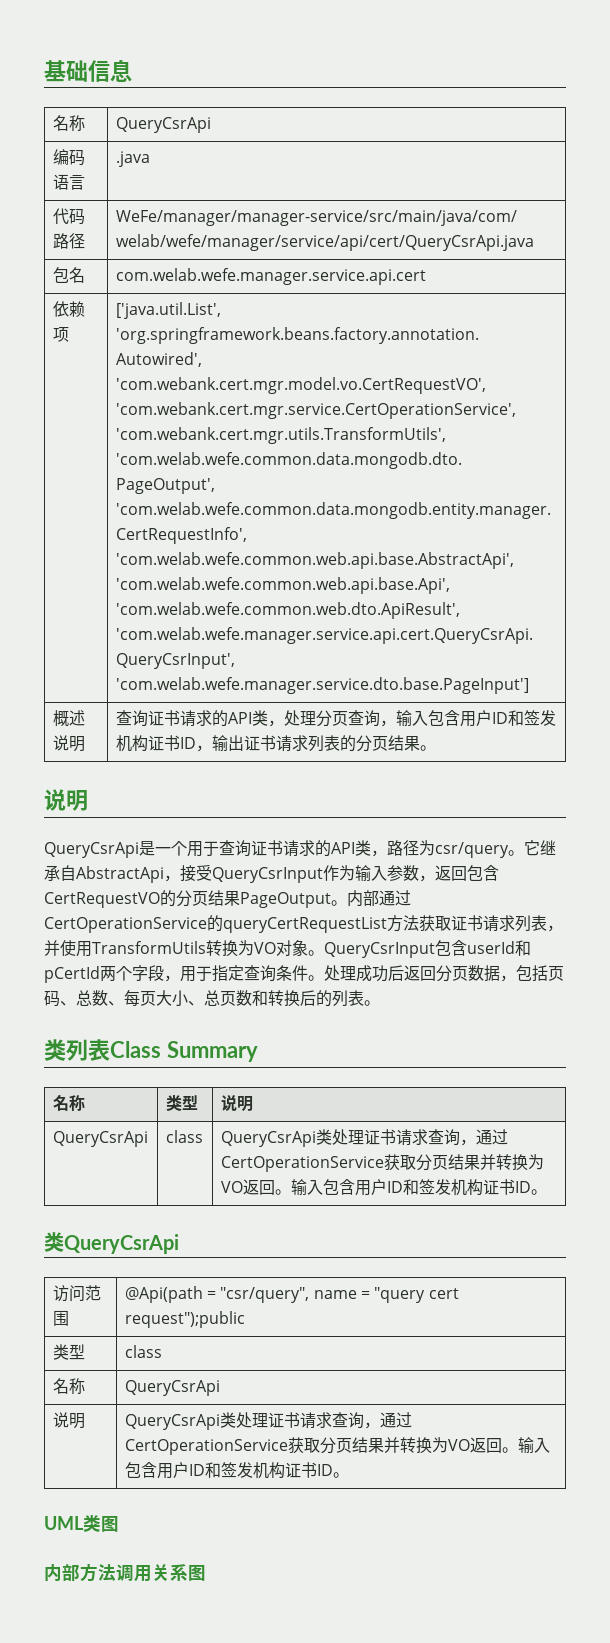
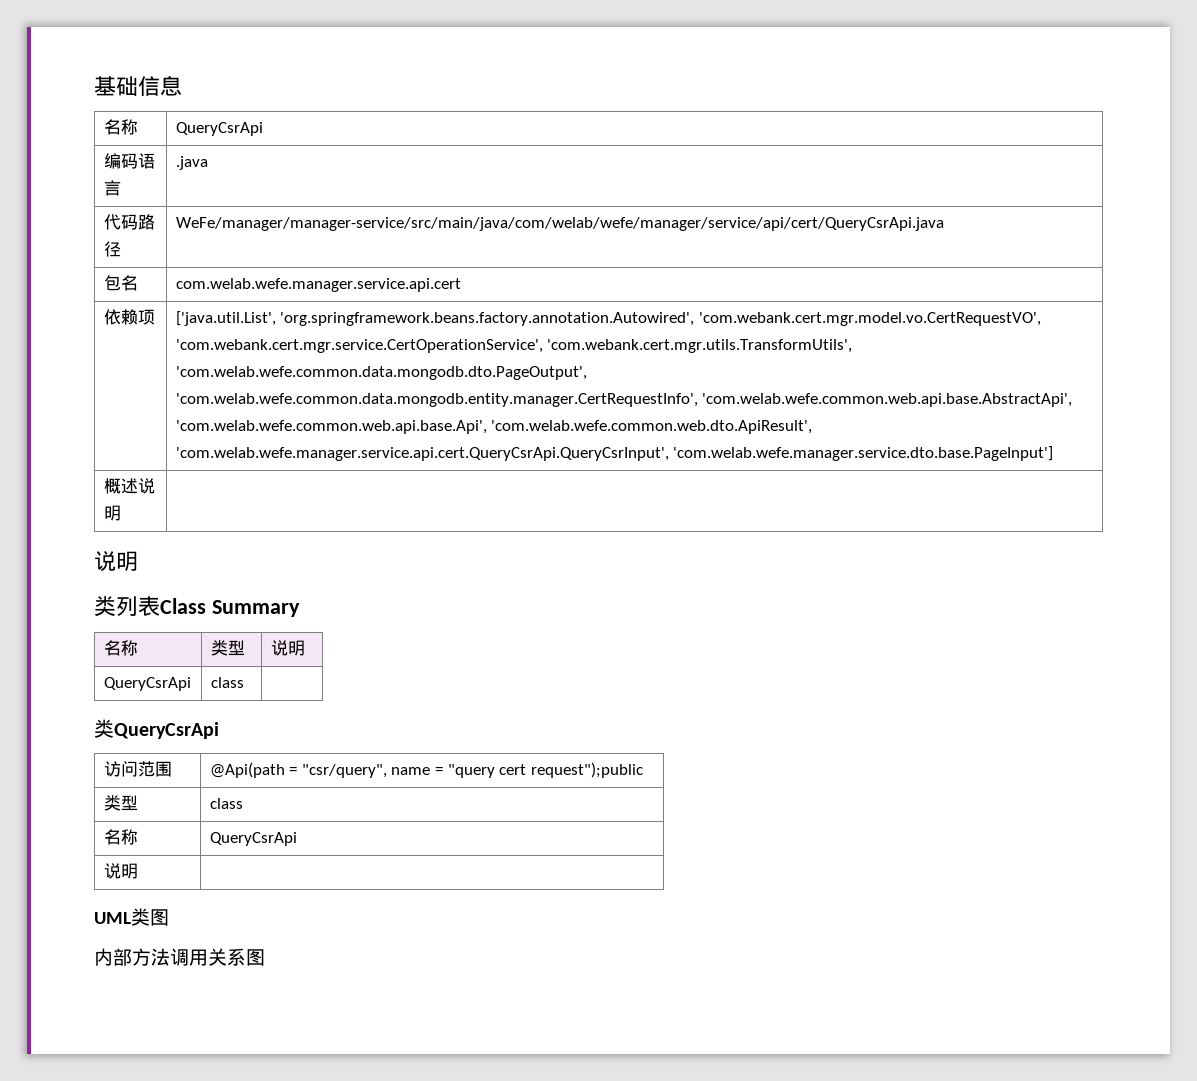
[115,710,556,727] [115,735,436,752] [44,789,88,811] [44,840,556,858] [44,865,499,883] [44,890,411,908] [44,915,563,933] [44,940,531,958] [44,965,564,983] [44,990,380,1007] 查询证书请求的API类，处理分页查询，输入包含用户ID和签发机构证书ID，输出证书请求列表的分页结果。 // 说明 // QueryCsrApi是一个用于查询证书请求的API类，路径为csr/query。它继承自AbstractApi，接受QueryCsrInput作为输入参数，返回包含CertRequestVO的分页结果PageOutput。内部通过CertOperationService的queryCertRequestList方法获取证书请求列表，并使用TransformUtils转换为VO对象。QueryCsrInput包含userId和pCertId两个字段，用于指定查询条件。处理成功后返回分页数据，包括页码、总数、每页大小、总页数和转换后的列表。 -> [94,551,138,572] // 说明
[220,1129,508,1147] [220,1154,544,1172] [220,1179,547,1196] QueryCsrApi类处理证书请求查询，通过CertOperationService获取分页结果并转换为VO返回。输入包含用户ID和签发机构证书ID。 -> (244, 682) none
[124,1412,412,1430] [124,1437,550,1455] [124,1462,349,1479] QueryCsrApi类处理证书请求查询，通过CertOperationService获取分页结果并转换为VO返回。输入包含用户ID和签发机构证书ID。 -> (138, 871) none

